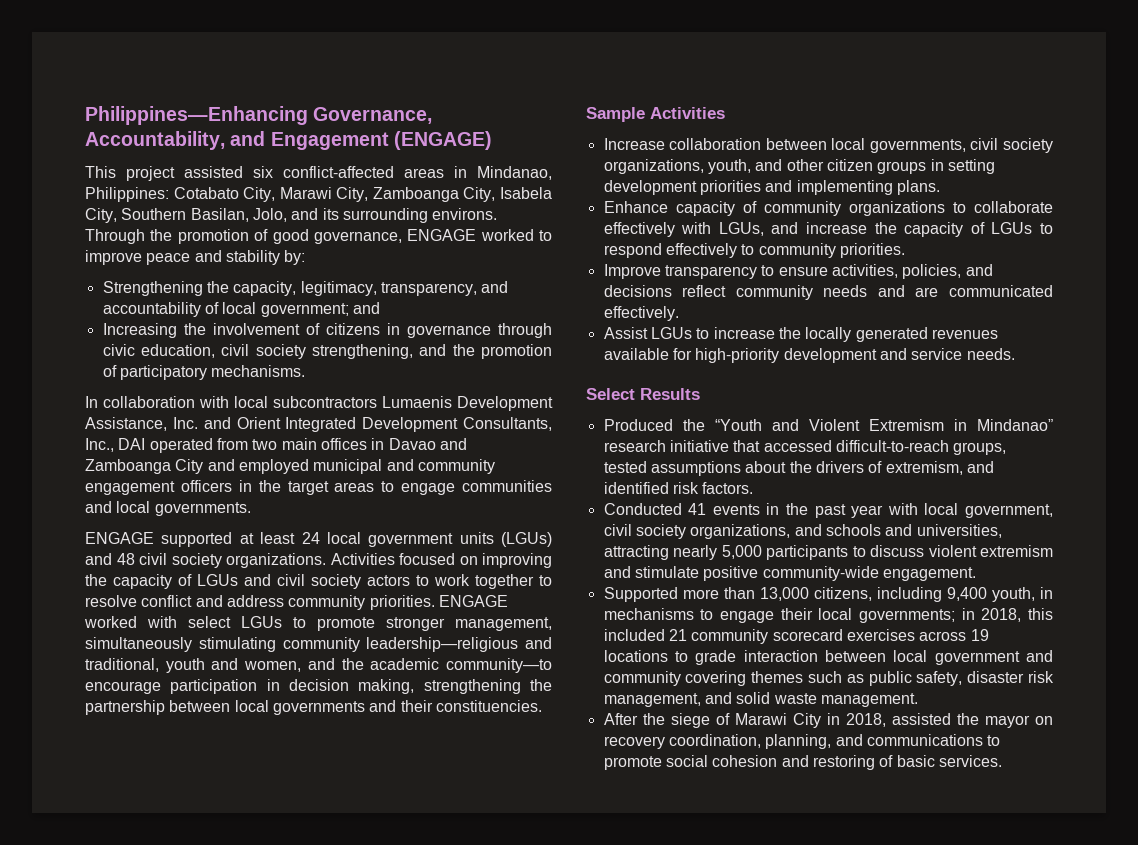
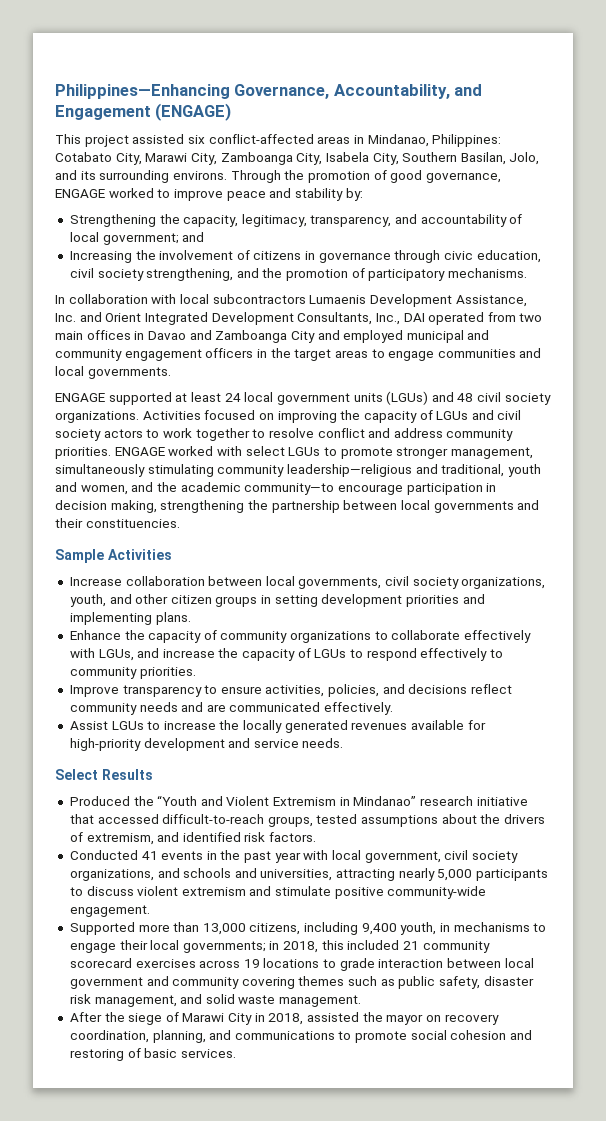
(668, 207) none -> [124,630,145,640] the

